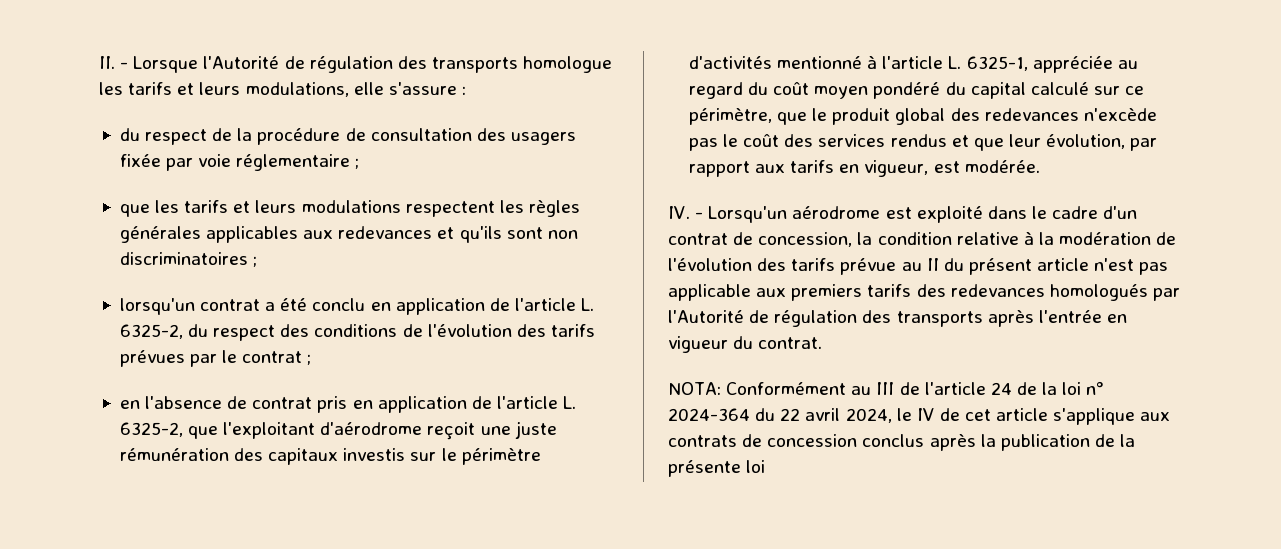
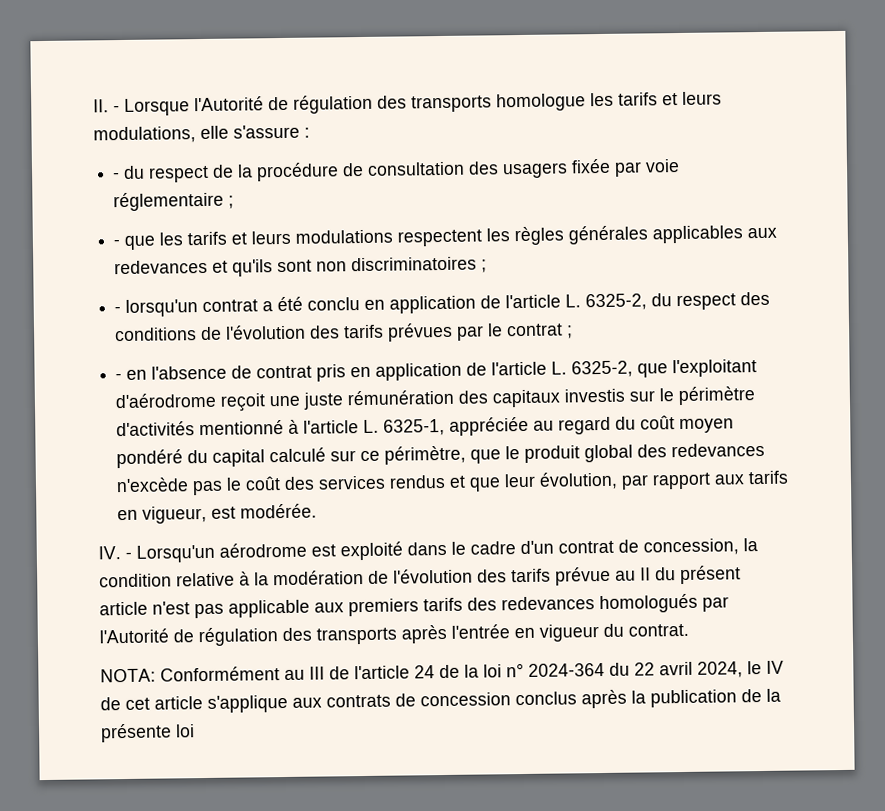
(466, 90) none -> [113,172,121,180] -
(360, 163) none -> [113,239,121,247] -
(258, 261) none -> [114,306,122,314] -
(312, 359) none -> [115,373,123,381] -

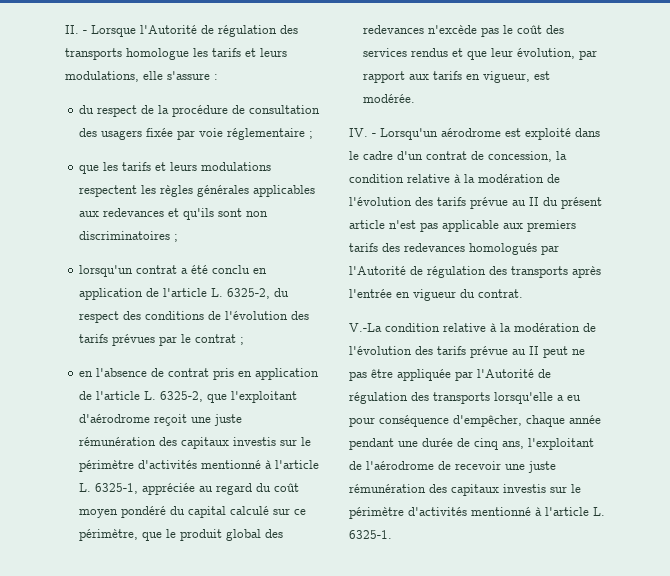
[113,172,121,180] - -> (218, 77) none
[113,239,121,247] - -> (314, 135) none
[114,306,122,314] - -> (179, 238) none
[115,373,123,381] - -> (245, 341) none
[100,660,784,683] [100,688,781,713] [100,723,195,743] NOTA: Conformément au III de l'article 24 de la loi n° 2024-364 du 22 avril 2024, le IV de cet article s'applique aux contrats de concession conclus après la publication de la présente loi -> [349,323,596,332] [349,346,585,358] [349,369,551,381] [349,392,581,404] [349,415,601,427] [349,438,594,450] [349,461,556,473] [349,484,581,496] [349,507,605,519] [349,530,392,539] V.-La condition relative à la modération de l'évolution des tarifs prévue au II peut ne pas être appliquée par l'Autorité de régulation des transports lorsqu'elle a eu pour conséquence d'empêcher, chaque année pendant une durée de cinq ans, l'exploitant de l'aérodrome de recevoir une juste rémunération des capitaux investis sur le périmètre d'activités mentionné à l'article L. 6325-1.

